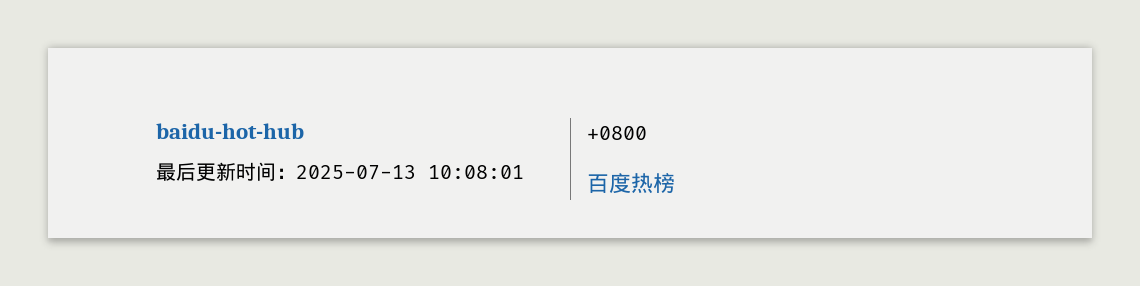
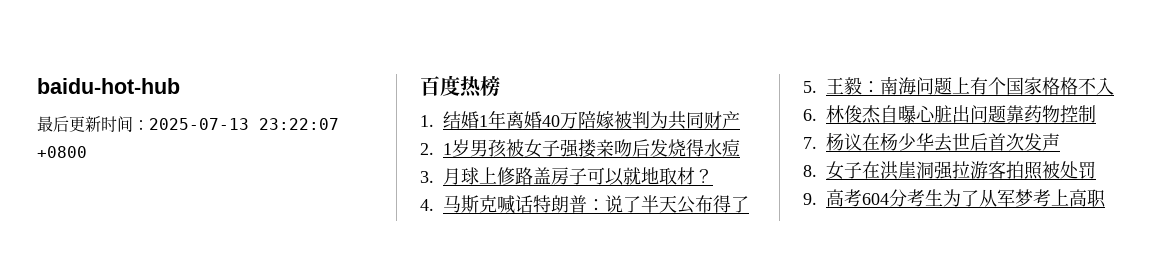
[428,165,524,179] 10:08:01 -> [259,118,339,130] 23:22:07
(675, 183) none -> [420,110,740,130] [420,139,740,158] [420,167,713,186] [420,195,749,214] [803,76,1114,95] [803,105,1096,124] [803,132,1060,152] [803,161,1096,180] [803,189,1106,208] // 1.结婚1年离婚40万陪嫁被判为共同财产 // 2. 1岁男孩被女子强搂亲吻后发烧得水痘 // 3.月球上修路盖房子可以就地取材？ // 4.马斯克喊话特朗普：说了半天公布得了 // 5.王毅：南海问题上有个国家格格不入 // 6.林俊杰自曝心脏出问题靠药物控制 // 7.杨议在杨少华去世后首次发声 // 8.女子在洪崖洞强拉游客拍照被处罚 // 9.高考604分考生为了从军梦考上高职

